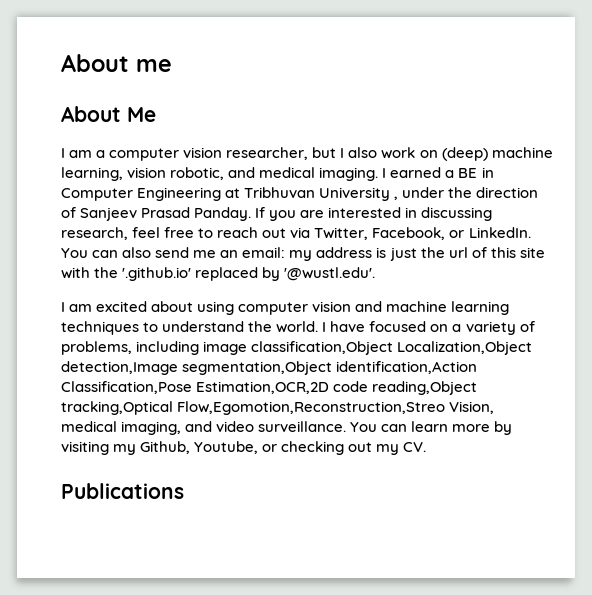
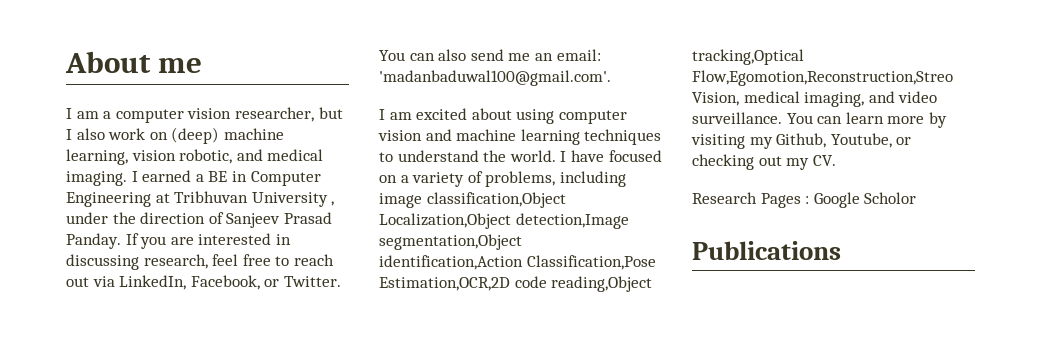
[61,106,156,122] // About Me -> (203, 65) none
[314,227,369,240] Twitter, -> [119,275,187,290] LinkedIn,
[468,227,531,238] LinkedIn. -> [283,276,341,287] Twitter.
[289,247,545,261] [61,267,376,281] my address is just the url of this site with the '.github.io' replaced by '@wustl.edu'. -> [379,70,611,86] 'madanbaduwal100@gmail.com'.
(427, 447) none -> [692,192,917,208] // Research Pages : Google Scholor

